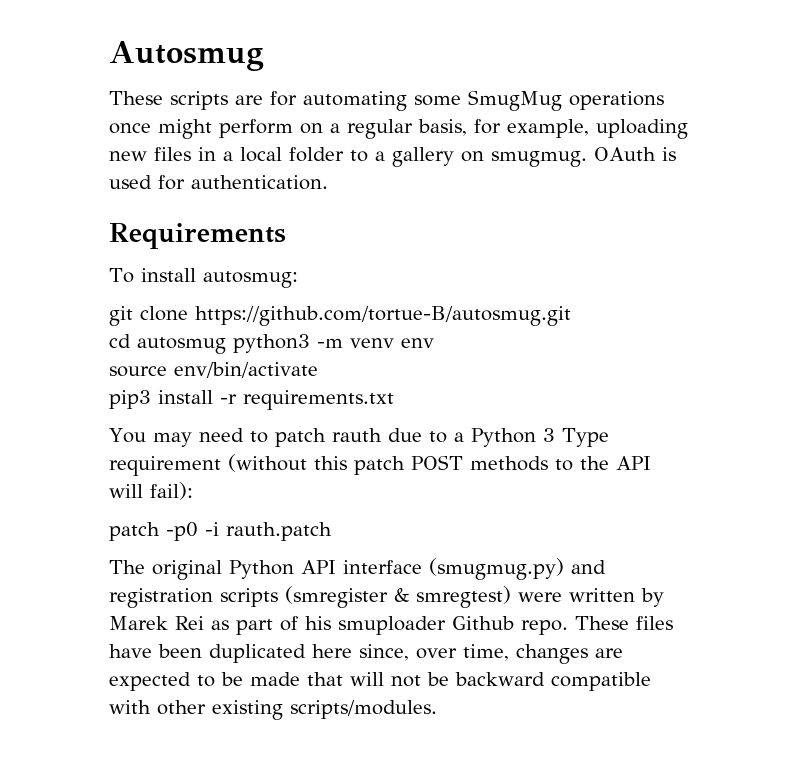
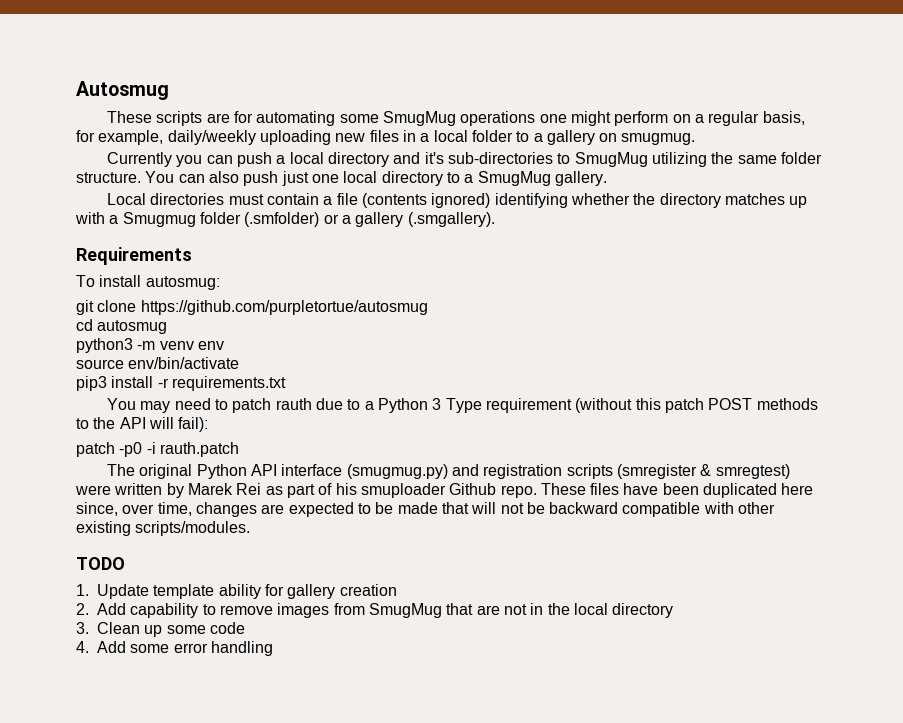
[109,123,151,134] once -> [539,114,567,123] one
(589, 128) none -> [167,130,256,145] daily/weekly
[594,147,676,161] [109,175,328,190] OAuth is used for authentication. -> [107,152,822,167] [76,171,607,186] [107,193,808,208] [75,212,495,227] // Currently you can push a local directory and it's sub-directories to SmugMug utilizing the same folder structure. You can also push just one local directory to a SmugMug gallery. // Local directories must contain a file (contents ignored) identifying whether the directory matches up with a Smugmug folder (.smfolder) or a gallery (.smgallery).
[195,306,571,326] https://github.com/tortue-B/autosmug.git -> [140,300,428,315] https://github.com/purpletortue/autosmug
(226, 345) none -> (168, 327) //
(437, 709) none -> [76,557,125,570] [76,584,397,599] [76,603,674,618] [76,622,245,637] [76,641,273,656] // TODO // 1. Update template ability for gallery creation // 2. Add capability to remove images from SmugMug that are not in the local directory // 3. Clean up some code // 4. Add some error handling

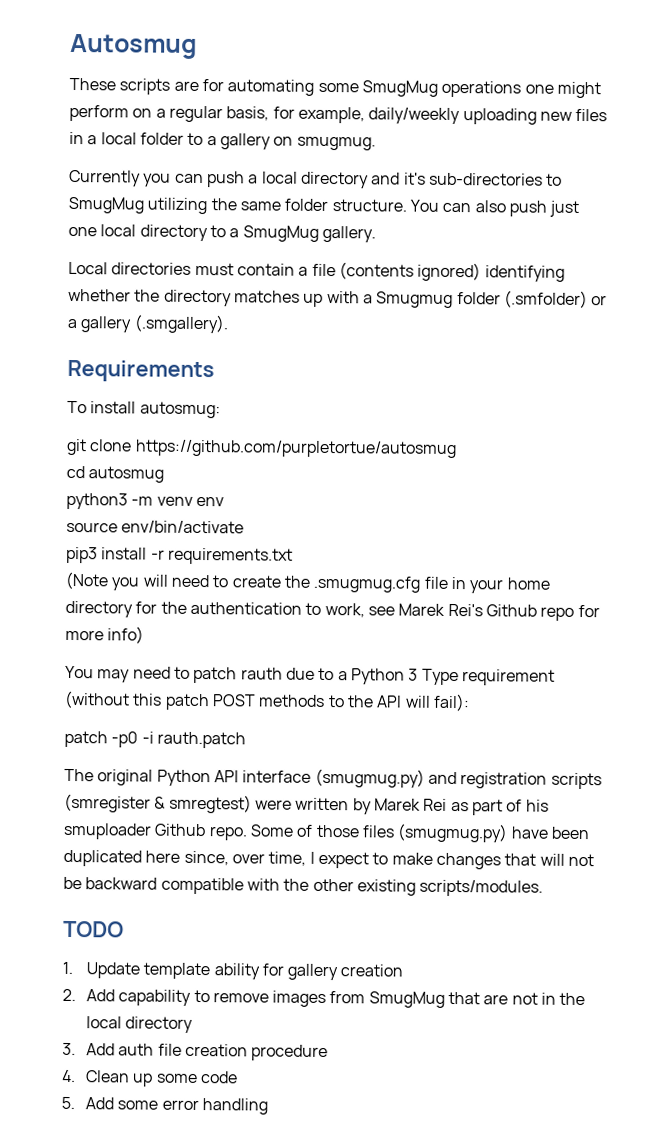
(286, 383) none -> [65,571,550,594] [65,600,600,621] [65,626,145,644] // (Note you will need to create the .smugmug.cfg file in your home directory for the authentication to work, see Marek Rei's Github repo for more info)
[540,483,620,495] These files -> [249,823,509,843] Some of those files (smugmug.py)
[195,502,438,517] changes are expected to be made -> [309,851,501,870] I expect to make changes
(734, 508) none -> [283,878,310,891] the
(89, 628) none -> [85,1043,329,1062] [61,1069,76,1083] Add auth file creation procedure // 4.
[76,641,89,653] 4. -> [61,1096,75,1110] 5.

